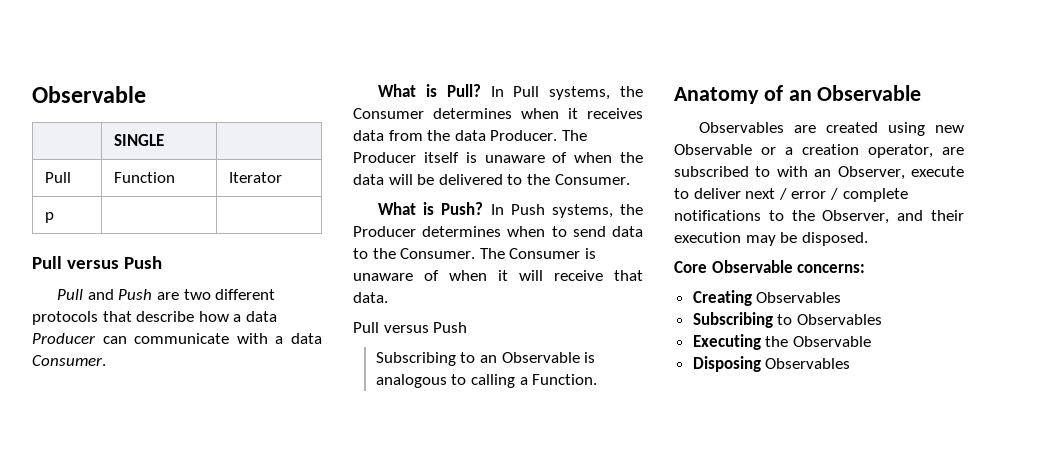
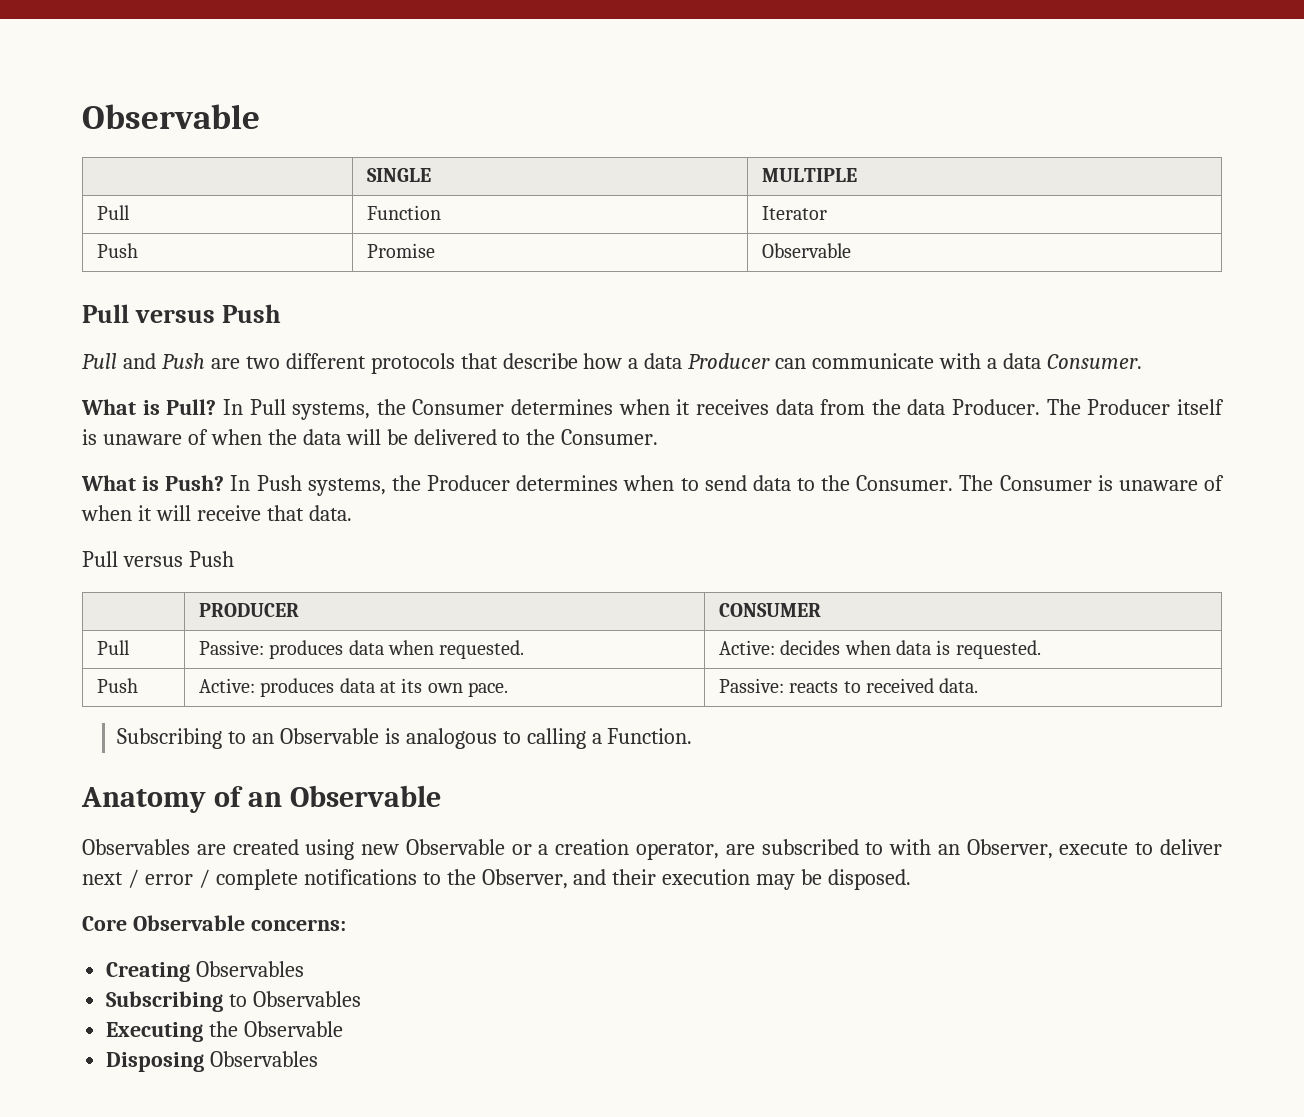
(164, 140) none -> [761,168,857,182] MULTIPLE
[44,212,54,223] p | | -> [96,243,138,258] [366,243,435,258] [761,243,851,258] Push | Promise | Observable
(468, 327) none -> [198,603,299,617] [718,603,821,617] [96,640,130,655] [198,640,525,659] [718,640,1041,659] [96,678,138,693] [198,678,509,697] [718,678,979,693] // | PRODUCER | CONSUMER // Pull | Passive: produces data when requested. | Active: decides when data is requested. // Push | Active: produces data at its own pace. | Passive: reacts to received data.

